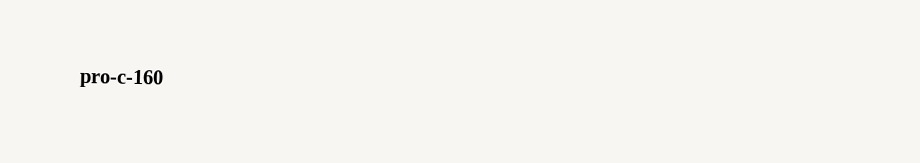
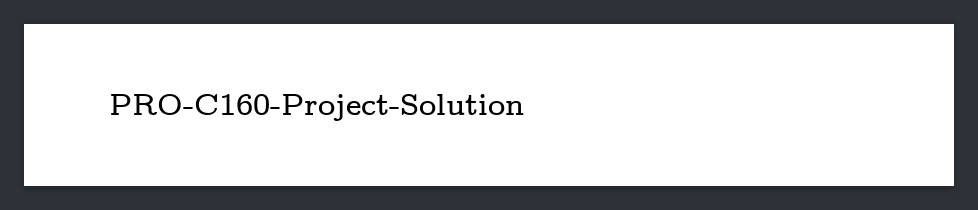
[79,68,164,89] pro-c-160 -> [109,94,524,121] PRO-C160-Project-Solution

